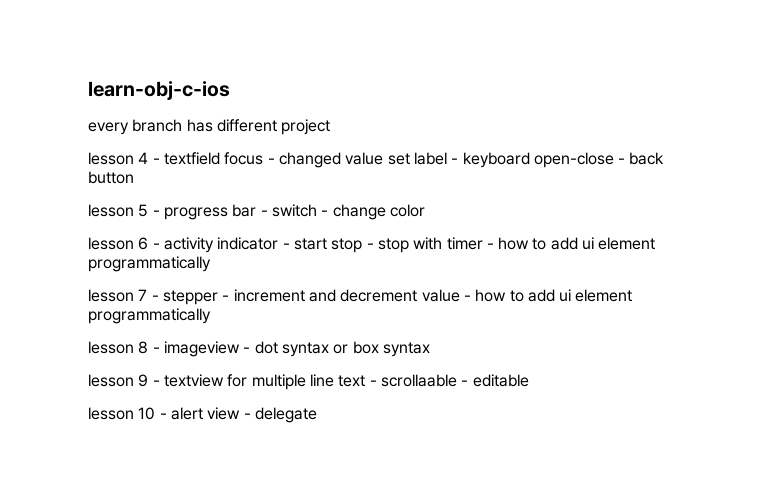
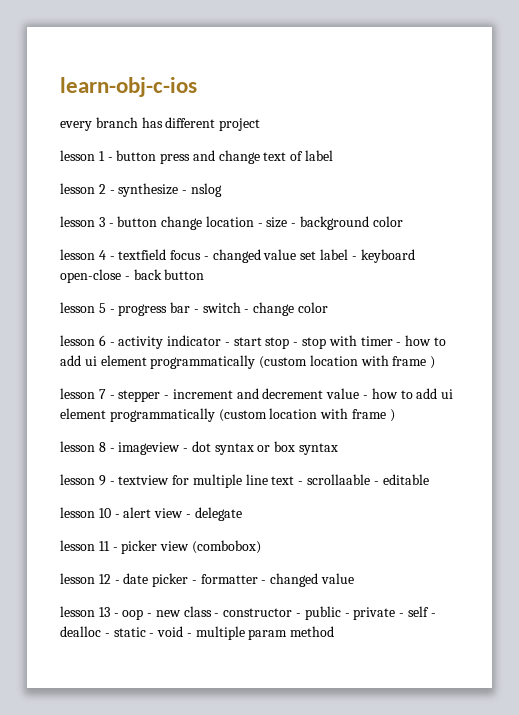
(331, 127) none -> [60,150,334,164] [60,183,222,197] [60,216,403,230] // lesson 1 - button press and change text of label // lesson 2 - synthesize - nslog // lesson 3 - button change location - size - background color
(211, 264) none -> [259,355,436,369] (custom location with frame )
(211, 316) none -> [218,408,395,422] (custom location with frame )
(317, 415) none -> [60,540,261,554] [60,573,355,587] [60,606,436,620] [60,626,335,640] // lesson 11 - picker view (combobox) // lesson 12 - date picker - formatter - changed value // lesson 13 - oop - new class - constructor - public - private - self - dealloc - static - void - multiple param method

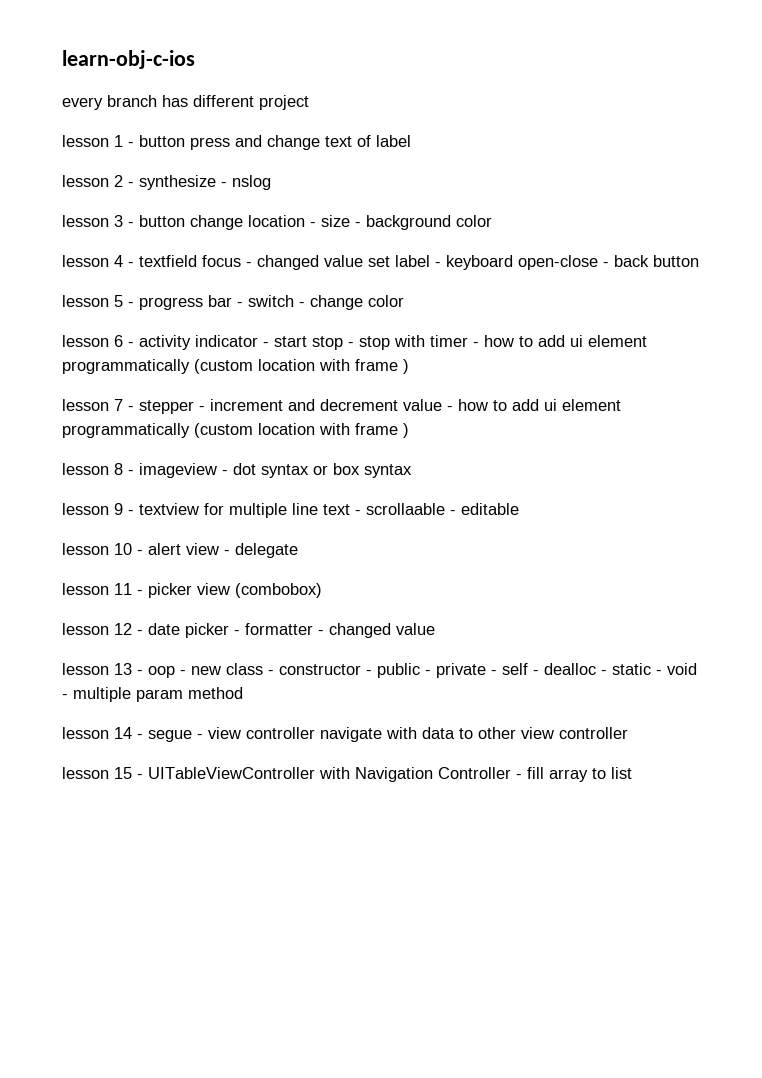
(335, 631) none -> [62,727,628,742] [62,767,632,782] // lesson 14 - segue - view controller navigate with data to other view controller // lesson 15 - UITableViewController with Navigation Controller - fill array to list

